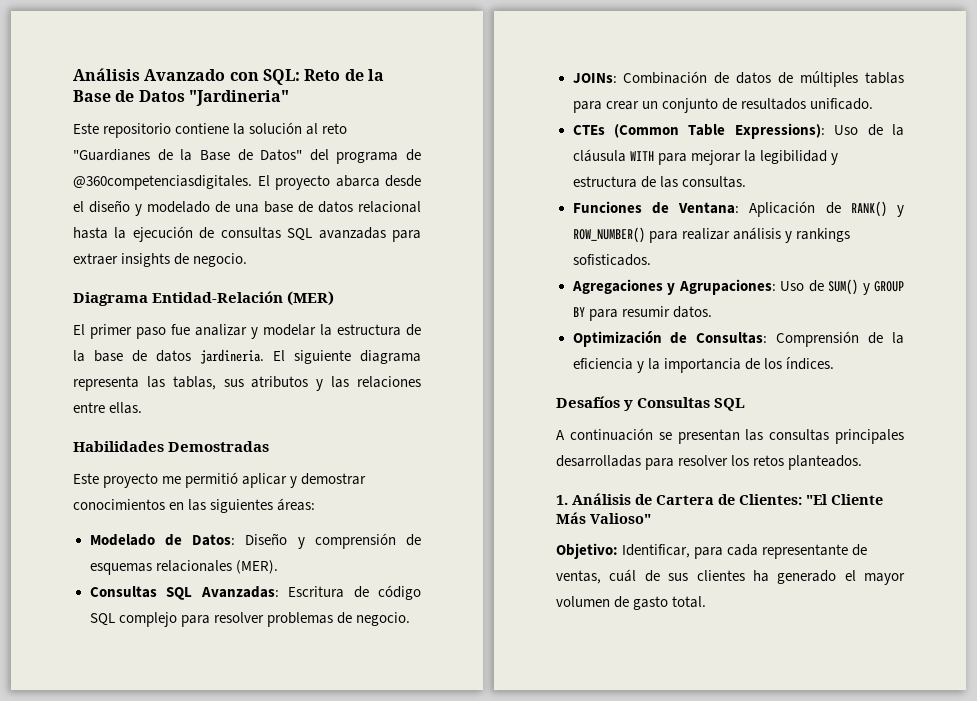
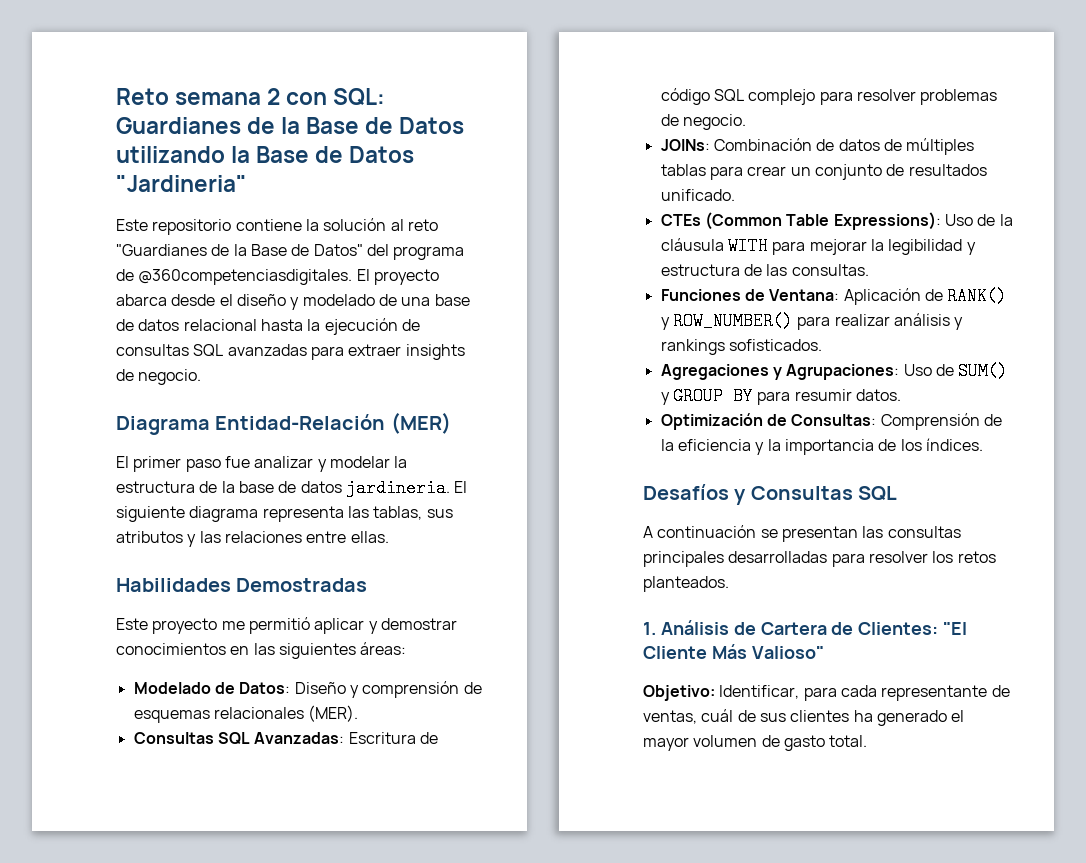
[73,68,226,81] Análisis Avanzado -> [116,88,281,105] Reto semana 2
[304,69,341,81] Reto -> [116,117,241,134] Guardianes
(185, 96) none -> [116,146,415,163] utilizando la Base de Datos

